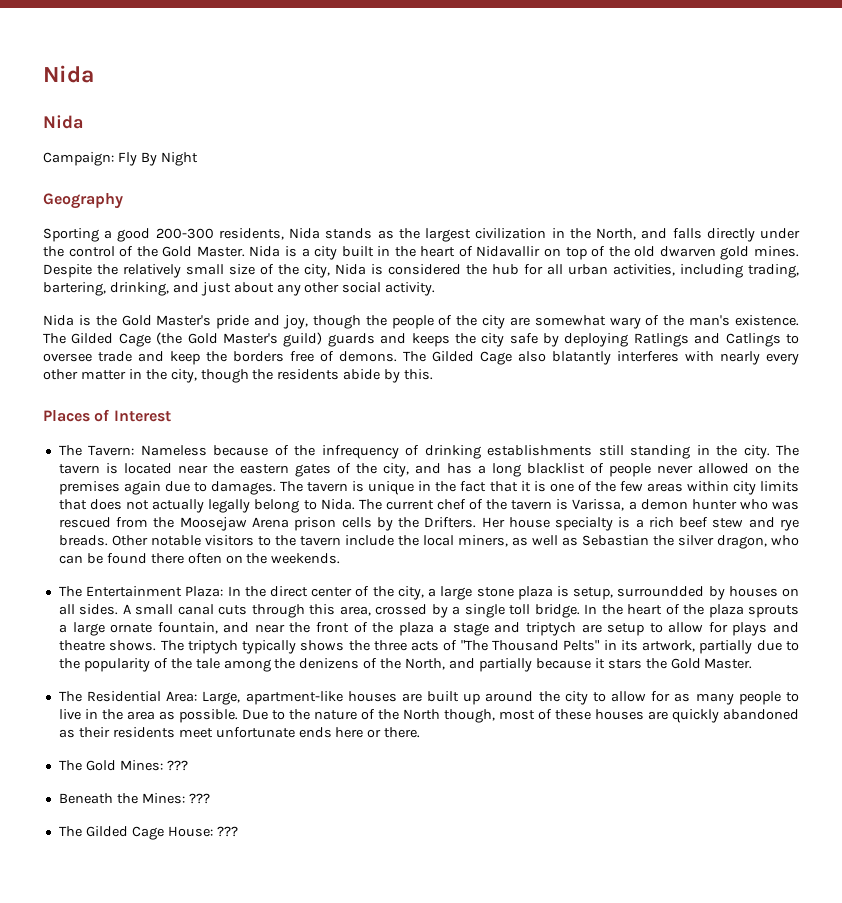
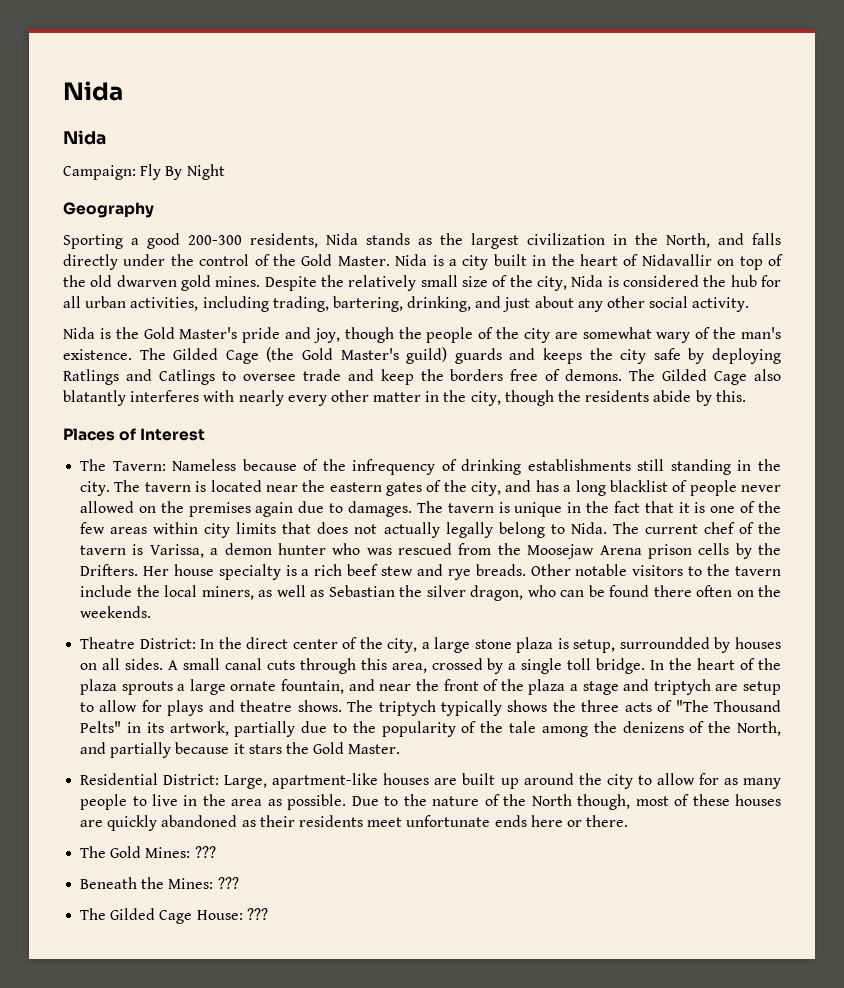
[58,586,224,597] The Entertainment Plaza: -> [80,637,196,649] Theatre District:
[58,691,198,702] The Residential Area: -> [80,773,220,785] Residential District:

